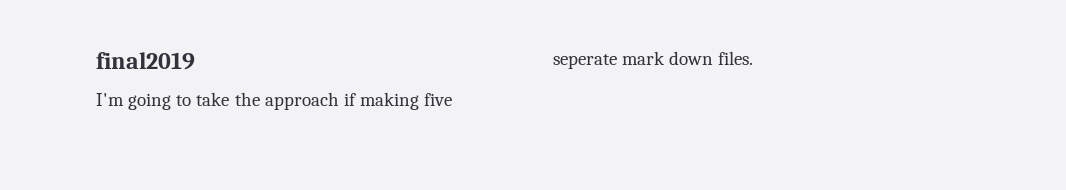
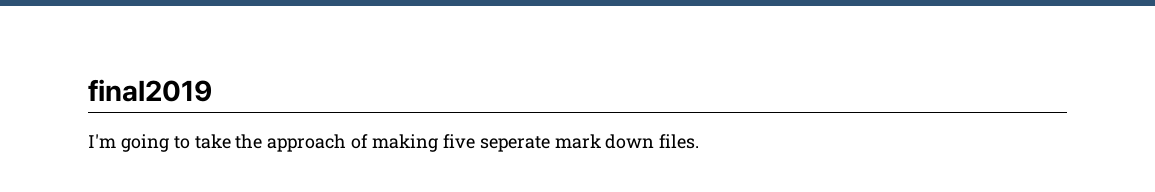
[343,93,356,106] if -> [351,134,369,149] of

